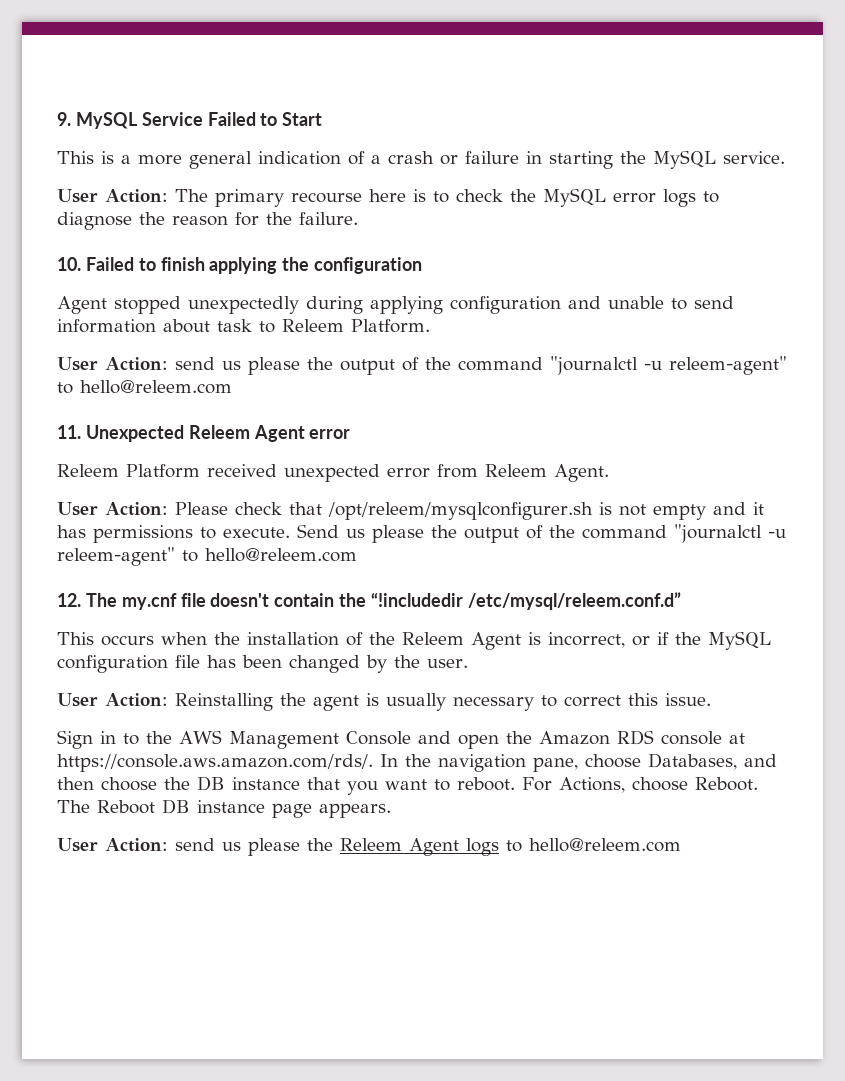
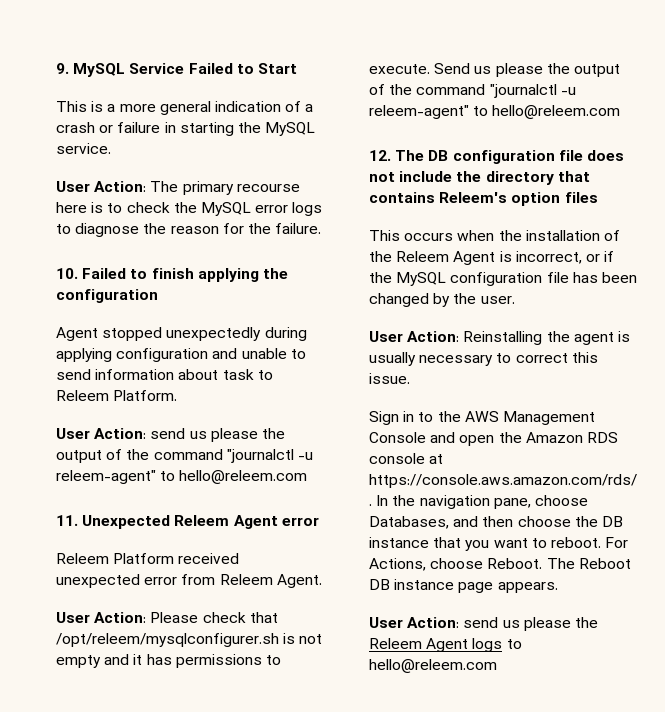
[121,592,681,610] my.cnf file doesn't contain the “!includedir /etc/mysql/releem.conf.d” -> [428,150,624,164] [369,171,590,185] [369,192,598,206] DB configuration file does not include the directory that contains Releem's option files

